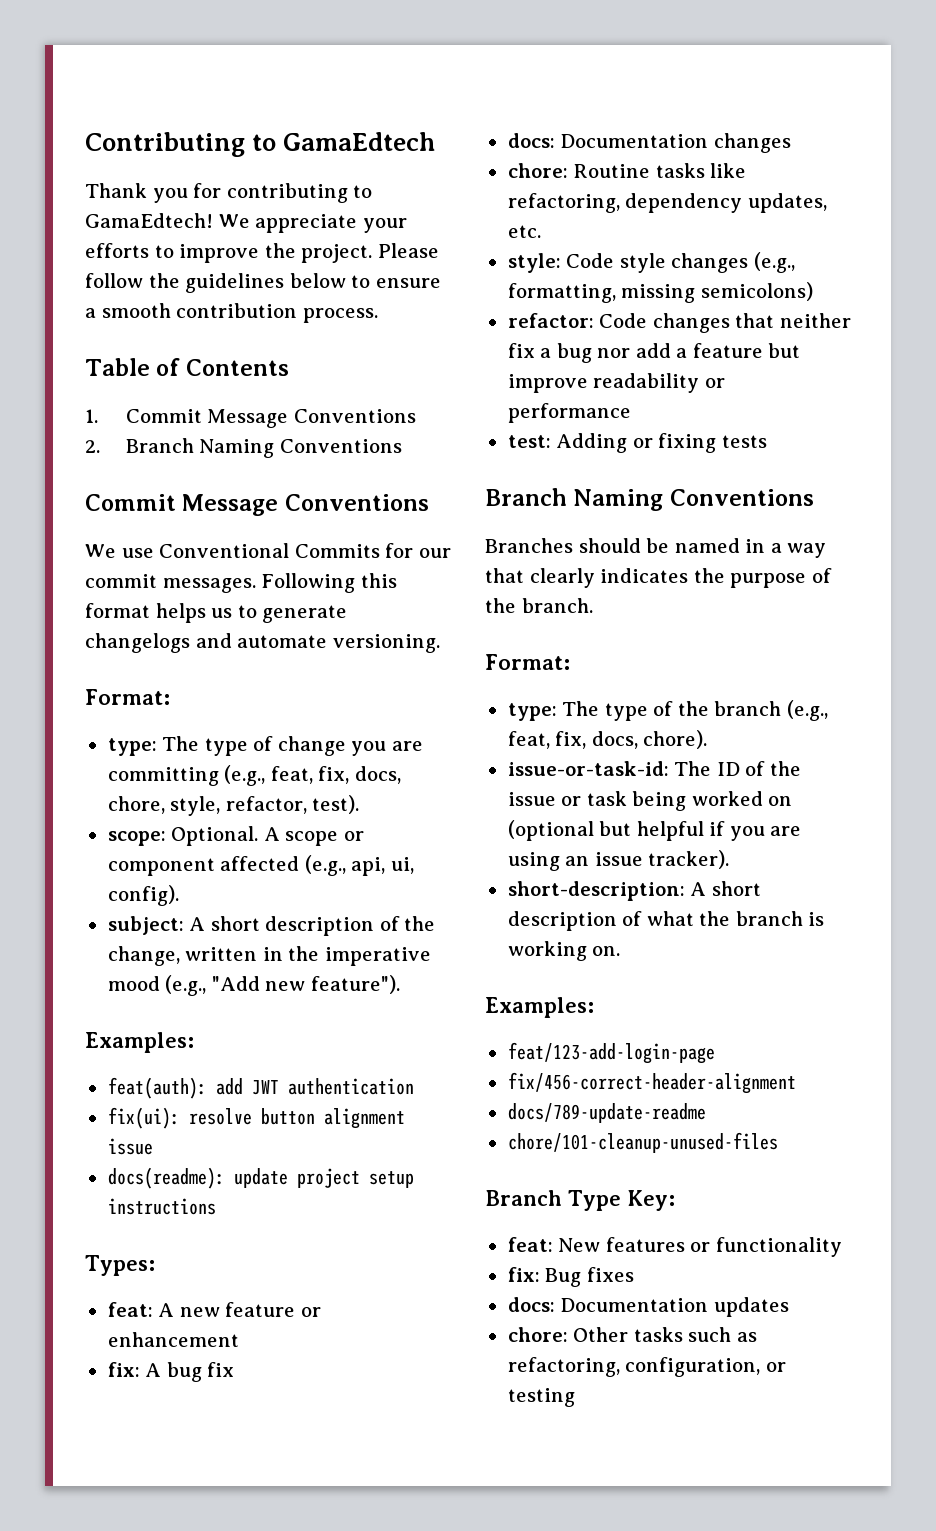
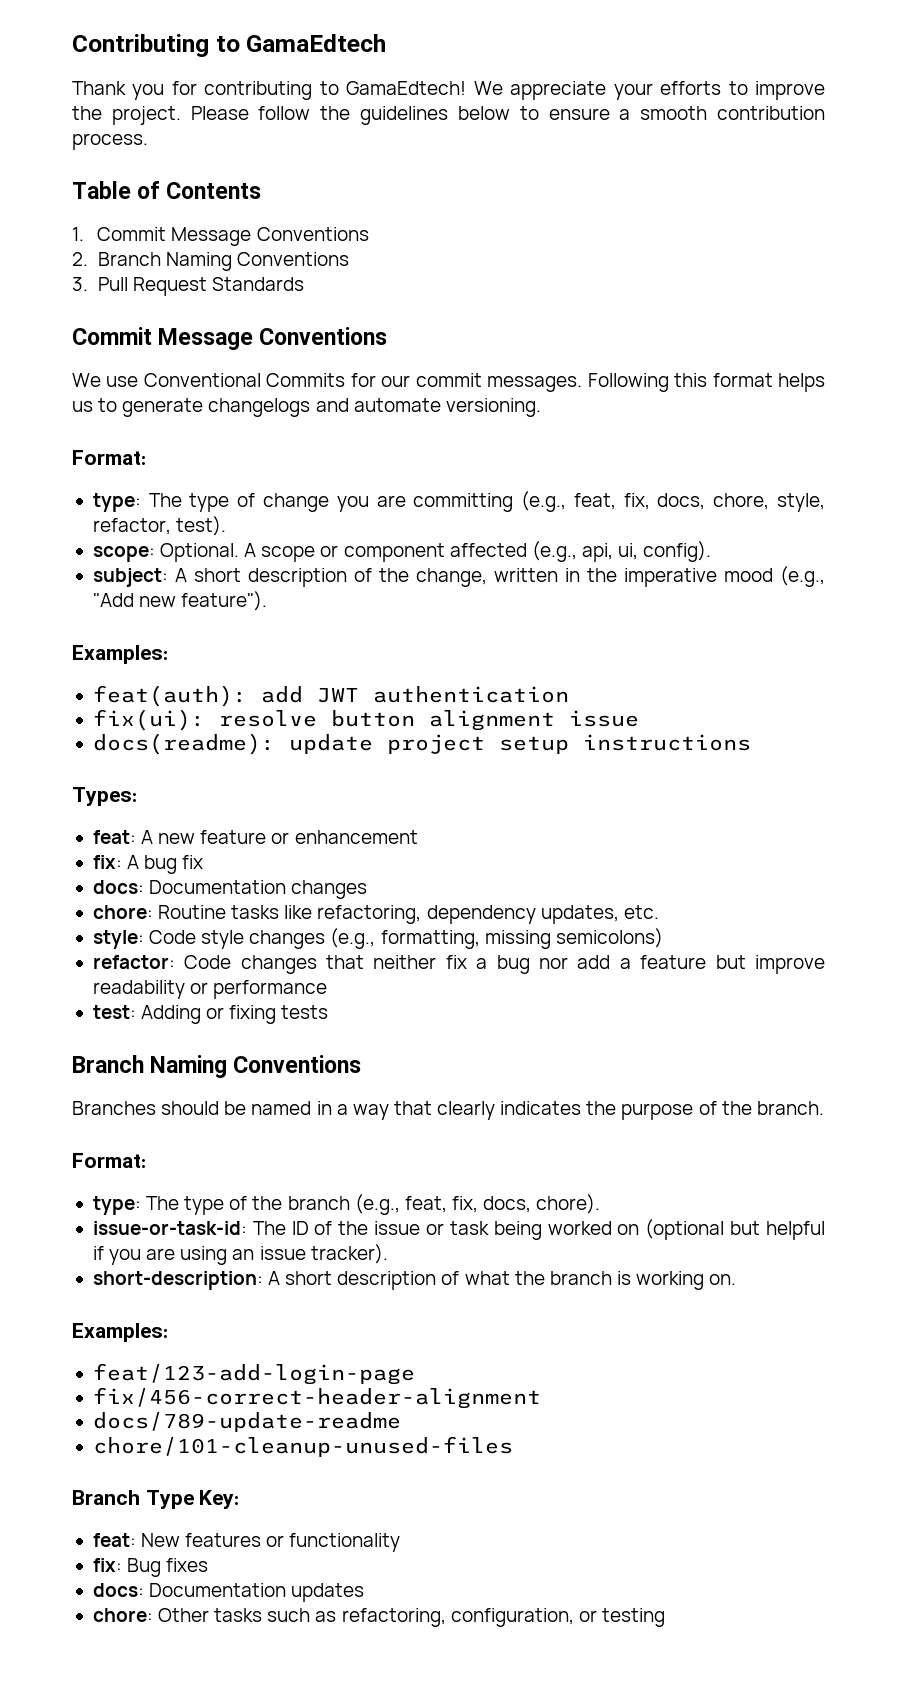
(402, 446) none -> [72,277,304,296] // 3. Pull Request Standards

